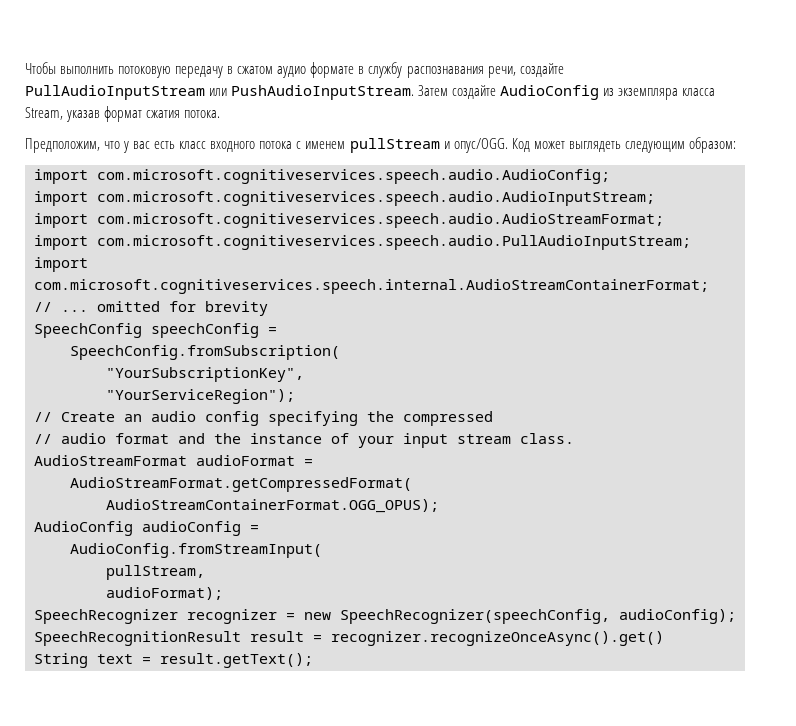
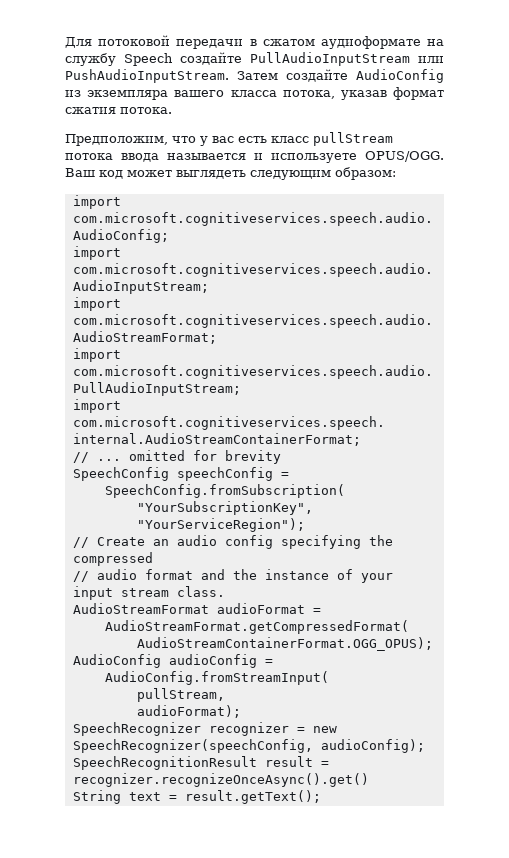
[25,62,516,78] Чтобы выполнить потоковую передачу в сжатом аудио формате в службу распознавания речи, -> [65,35,444,49] [65,53,173,66] Для потоковой передачи в сжатом аудиоформате на службу Speech
[682,88,716,96] [25,107,63,120] класса Stream, -> [174,90,335,99] вашего класса потока,
[210,138,530,153] входного потока с именем pullStream и опус/OGG. Код -> [313,132,393,146] [65,151,444,163] [65,168,123,179] pullStream потока ввода называется и используете OPUS/OGG. Ваш код

